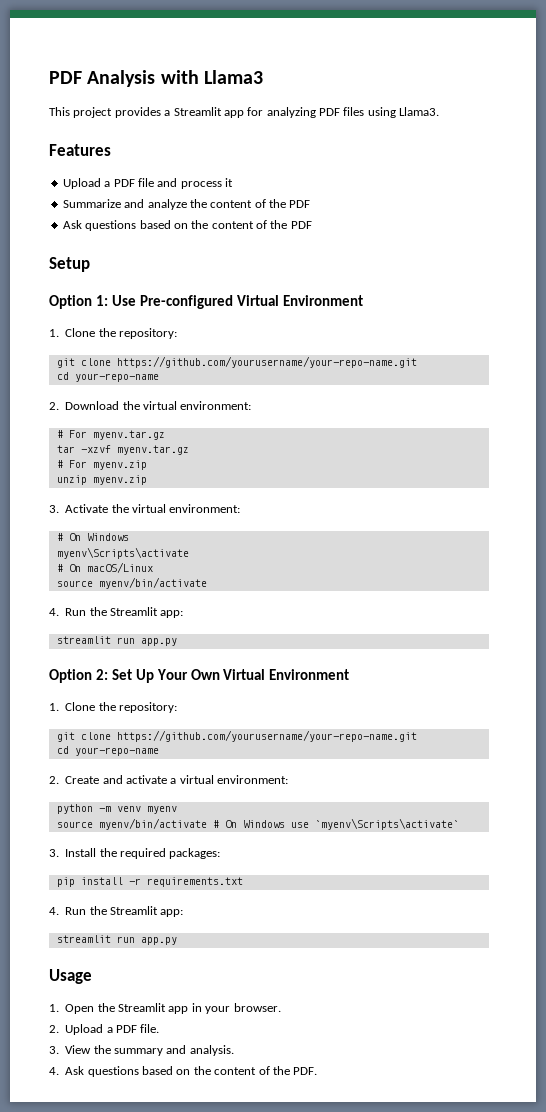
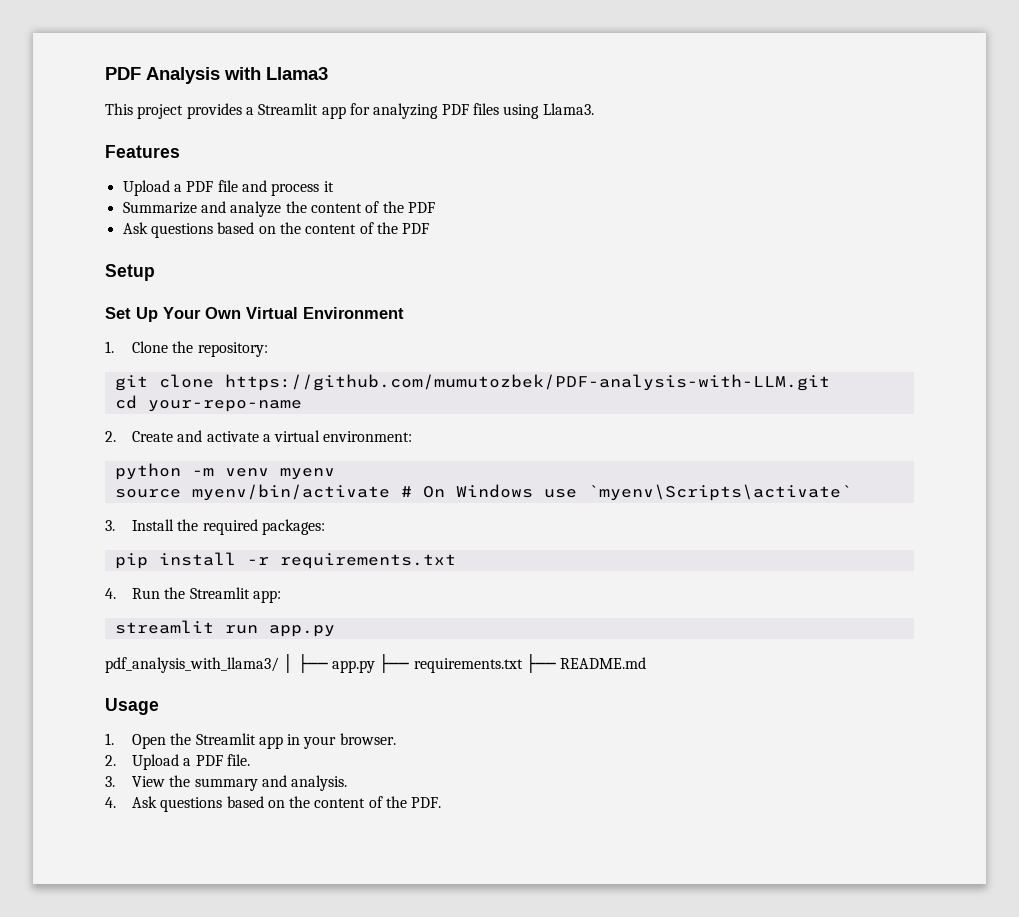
[49,295,363,309] [49,328,177,339] [56,356,417,368] [56,372,159,382] [49,401,252,410] [56,430,165,440] [56,445,189,455] [56,460,147,470] [56,475,147,485] [49,504,241,513] [56,533,129,541] [56,547,189,559] [56,562,153,573] [56,577,207,589] [49,607,184,618] [56,636,177,646] [49,669,108,683] Option 1: Use Pre-configured Virtual Environment // 1. Clone the repository: // git clone https://github.com/yourusername/your-repo-name.git // cd your-repo-name // 2. Download the virtual environment: // # For myenv.tar.gz // tar -xzvf myenv.tar.gz // # For myenv.zip // unzip myenv.zip // 3. Activate the virtual environment: // # On Windows // myenv\Scripts\activate // # On macOS/Linux // source myenv/bin/activate // 4. Run the Streamlit app: // streamlit run app.py // Option 2: -> (155, 272) none
[116,730,417,742] https://github.com/yourusername/your-repo-name.git -> [224,374,830,391] https://github.com/mumutozbek/PDF-analysis-with-LLM.git
(177, 941) none -> [105,653,647,673] // pdf_analysis_with_llama3/ │ ├── app.py ├── requirements.txt ├── README.md

